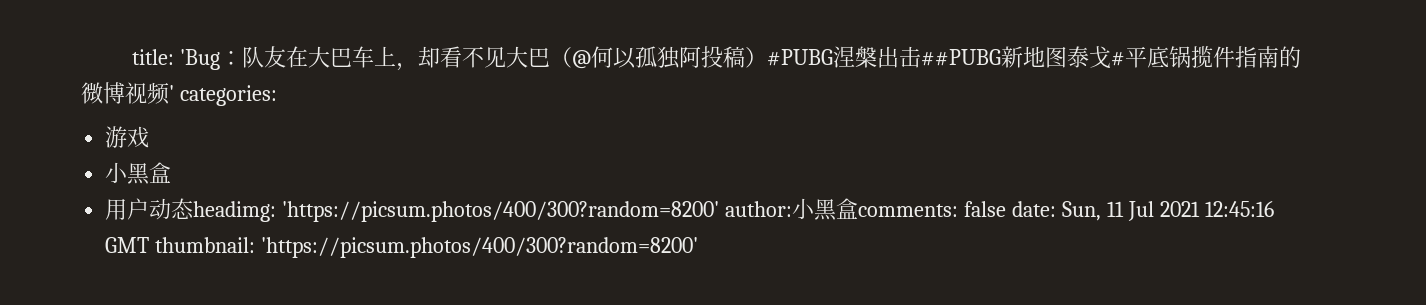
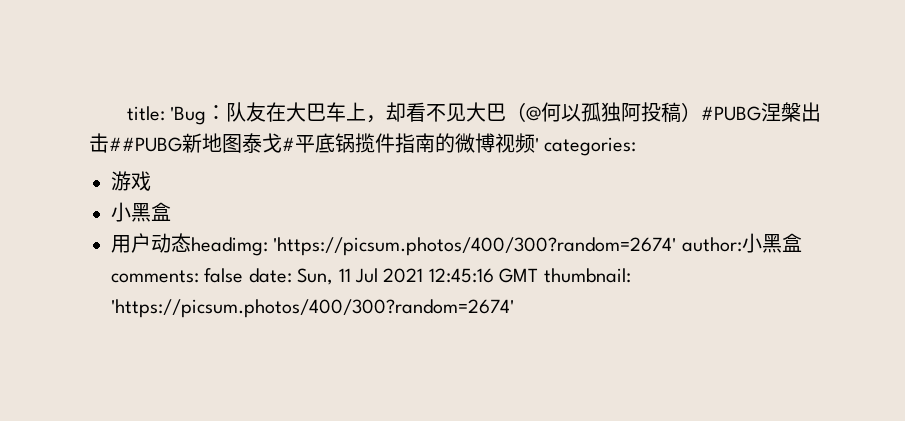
[282,201,720,222] 'https://picsum.photos/400/300?random=8200' -> [273,237,677,256] 'https://picsum.photos/400/300?random=2674'
[261,237,699,258] 'https://picsum.photos/400/300?random=8200' -> [111,299,514,318] 'https://picsum.photos/400/300?random=2674'

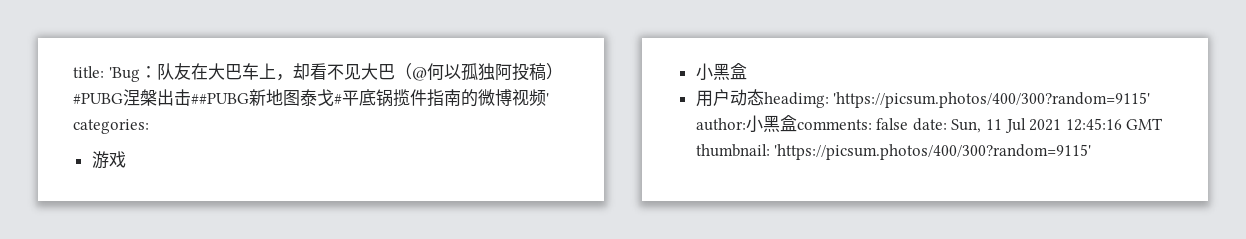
[273,237,677,256] 'https://picsum.photos/400/300?random=2674' -> [833,92,1151,108] 'https://picsum.photos/400/300?random=9115'
[111,299,514,318] 'https://picsum.photos/400/300?random=2674' -> [774,144,1092,160] 'https://picsum.photos/400/300?random=9115'

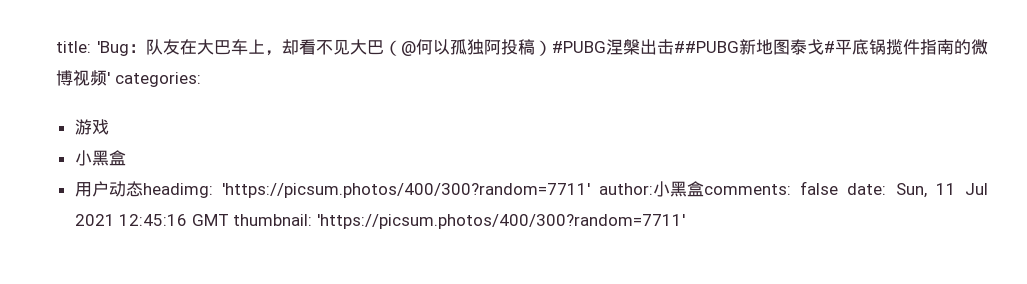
[833,92,1151,108] 'https://picsum.photos/400/300?random=9115' -> [221,183,590,198] 'https://picsum.photos/400/300?random=7711'
[774,144,1092,160] 'https://picsum.photos/400/300?random=9115' -> [317,214,686,229] 'https://picsum.photos/400/300?random=7711'

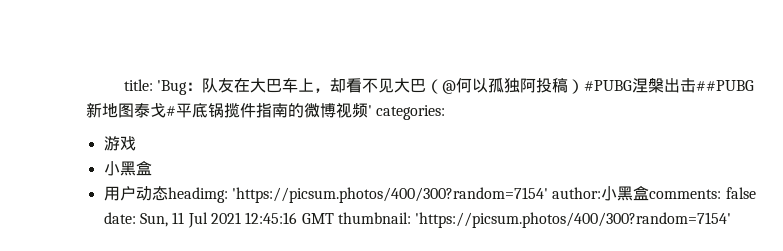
[221,183,590,198] 'https://picsum.photos/400/300?random=7711' -> [231,187,548,203] 'https://picsum.photos/400/300?random=7154'
[317,214,686,229] 'https://picsum.photos/400/300?random=7711' -> [415,212,732,228] 'https://picsum.photos/400/300?random=7154'

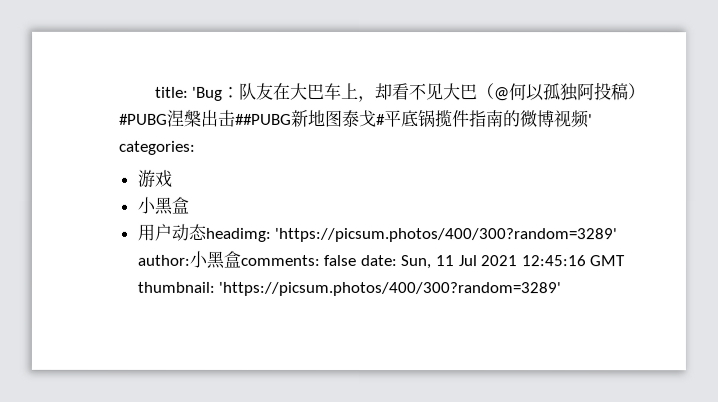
[231,187,548,203] 'https://picsum.photos/400/300?random=7154' -> [274,227,618,243] 'https://picsum.photos/400/300?random=3289'
[415,212,732,228] 'https://picsum.photos/400/300?random=7154' -> [218,281,562,297] 'https://picsum.photos/400/300?random=3289'

